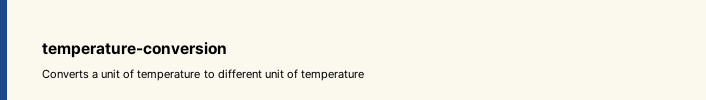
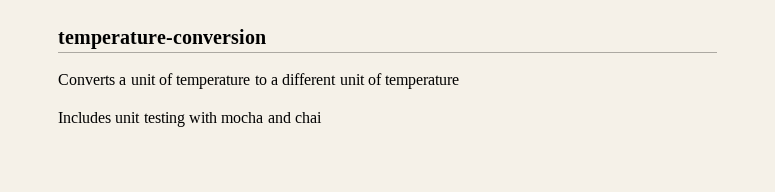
(215, 74) none -> [270,77,278,85] a
(364, 75) none -> [58,112,322,127] // Includes unit testing with mocha and chai

